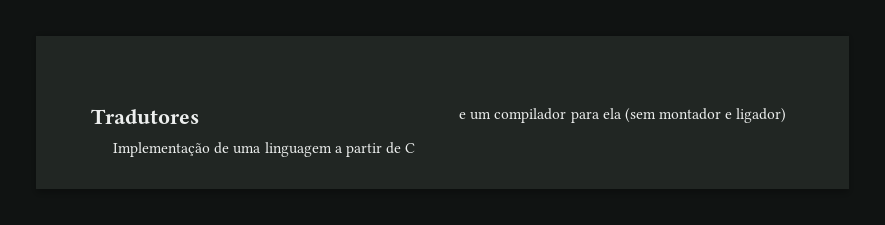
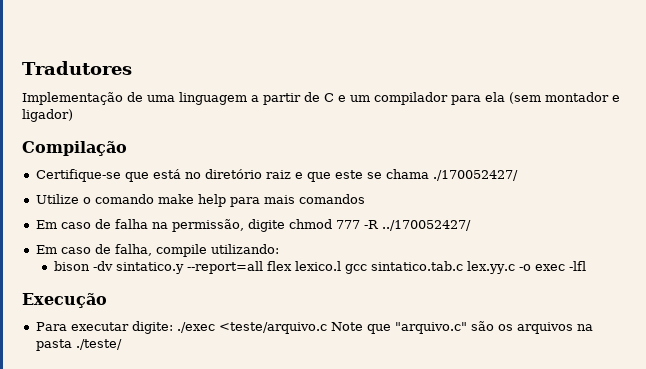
(787, 115) none -> [22,141,127,156] [35,169,518,182] [35,194,365,207] [35,219,471,232] [35,244,279,257] [53,261,586,274] [22,293,107,308] [35,321,593,334] [35,339,122,351] // Compilação // Certifique-se que está no diretório raiz e que este se chama ./170052427/ // Utilize o comando make help para mais comandos // Em caso de falha na permissão, digite chmod 777 -R ../170052427/ // Em caso de falha, compile utilizando: // bison -dv sintatico.y --report=all flex lexico.l gcc sintatico.tab.c lex.yy.c -o exec -lfl // Execução // Para executar digite: ./exec <teste/arquivo.c Note que "arquivo.c" são os arquivos na pasta ./teste/

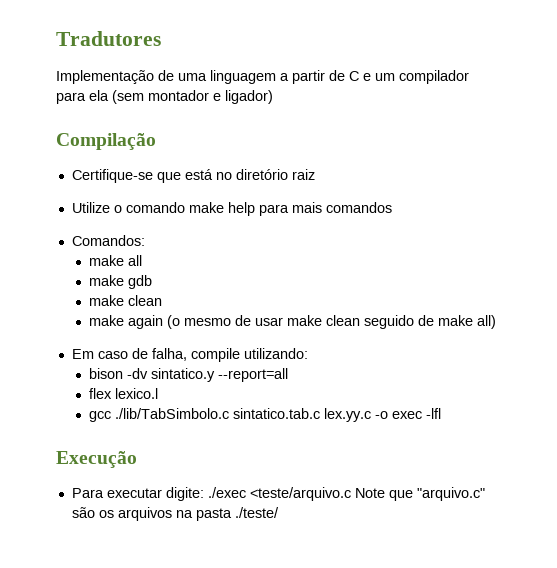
[294,169,518,182] e que este se chama ./170052427/ -> (315, 174) none
[35,219,471,232] Em caso de falha na permissão, digite chmod 777 -R ../170052427/ -> [71,235,145,246] [88,255,142,266] [88,275,152,289] [88,295,162,306] [88,315,496,329] Comandos: // make all // make gdb // make clean // make again (o mesmo de usar make clean seguido de make all)
(263, 267) none -> (288, 375) //
[344,264,367,274] gcc -> [88,408,229,422] // gcc ./lib/TabSimbolo.c

